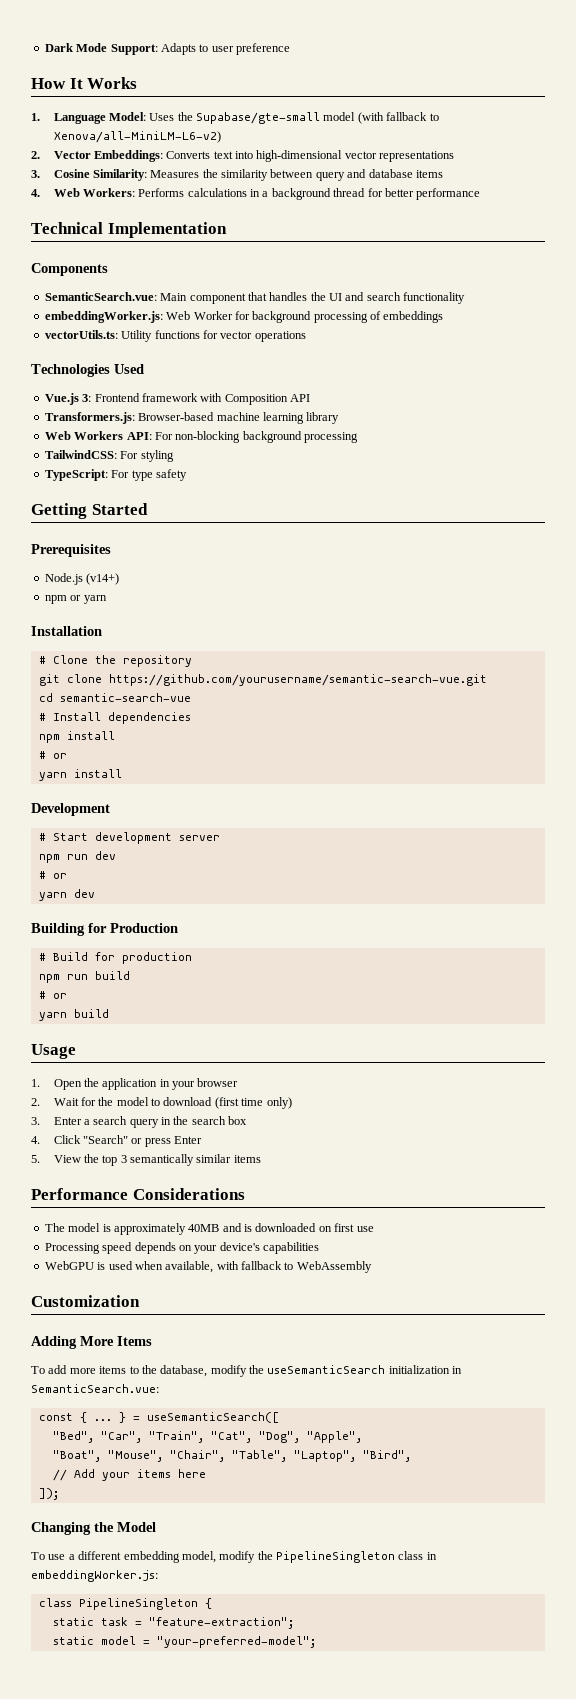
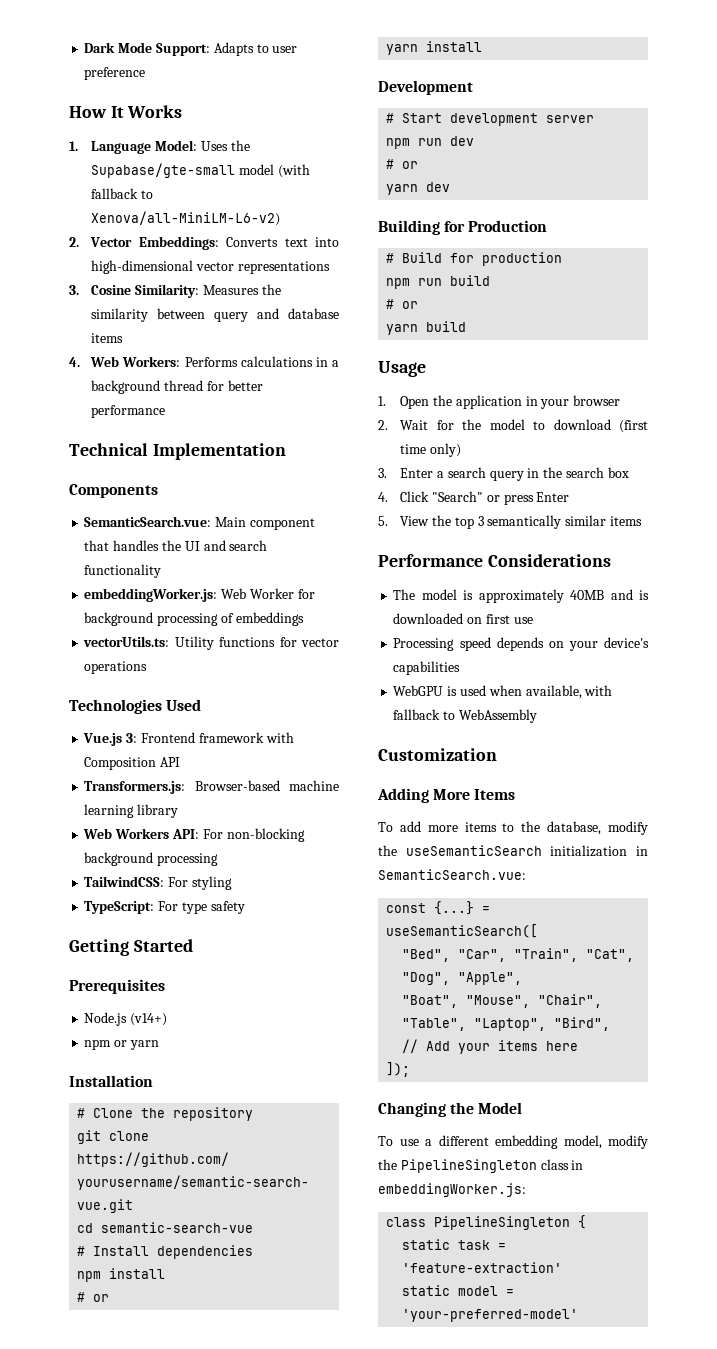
[79,1412,126,1423] { ... } -> [434,901,475,915] {...}
[148,1617,294,1629] "feature-extraction"; -> [402,1262,563,1273] 'feature-extraction'
[156,1636,316,1648] "your-preferred-model"; -> [402,1309,579,1322] 'your-preferred-model'

